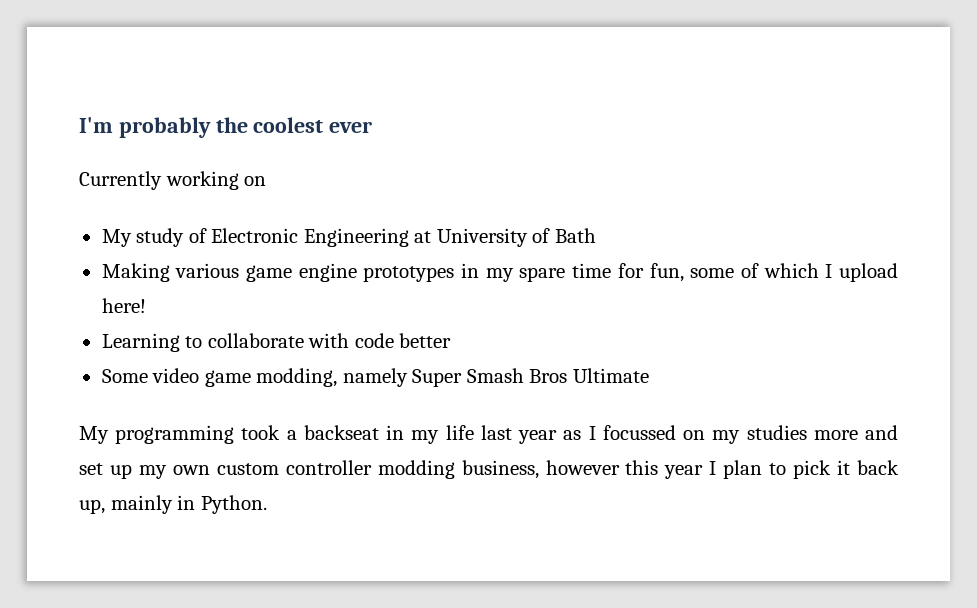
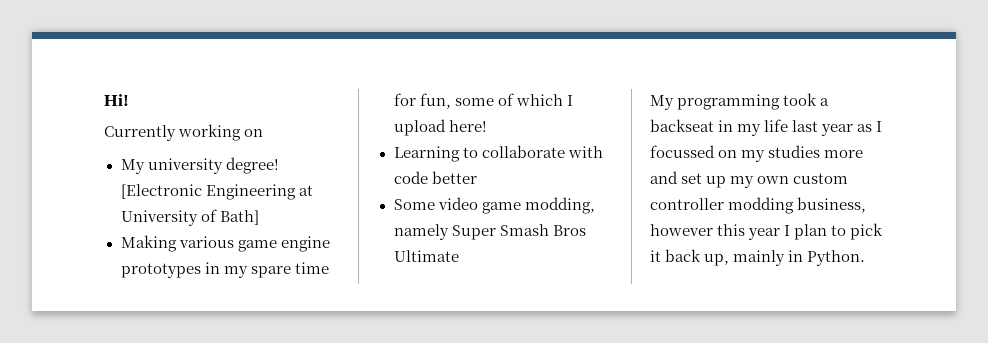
[79,117,373,138] I'm probably the coolest ever -> [104,94,129,106] Hi!
[136,228,299,247] study of Electronic -> [147,157,279,174] [120,184,202,199] university degree! [Electronic
[554,228,596,243] Bath -> [219,210,259,225] Bath]

